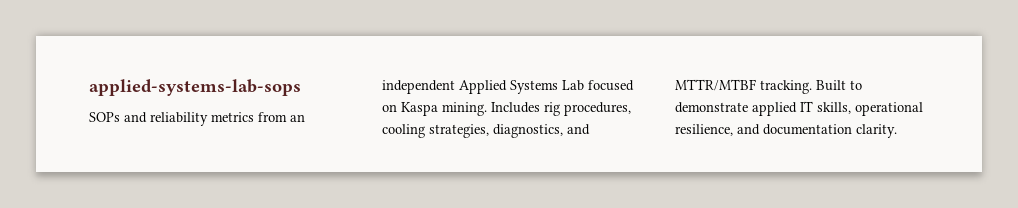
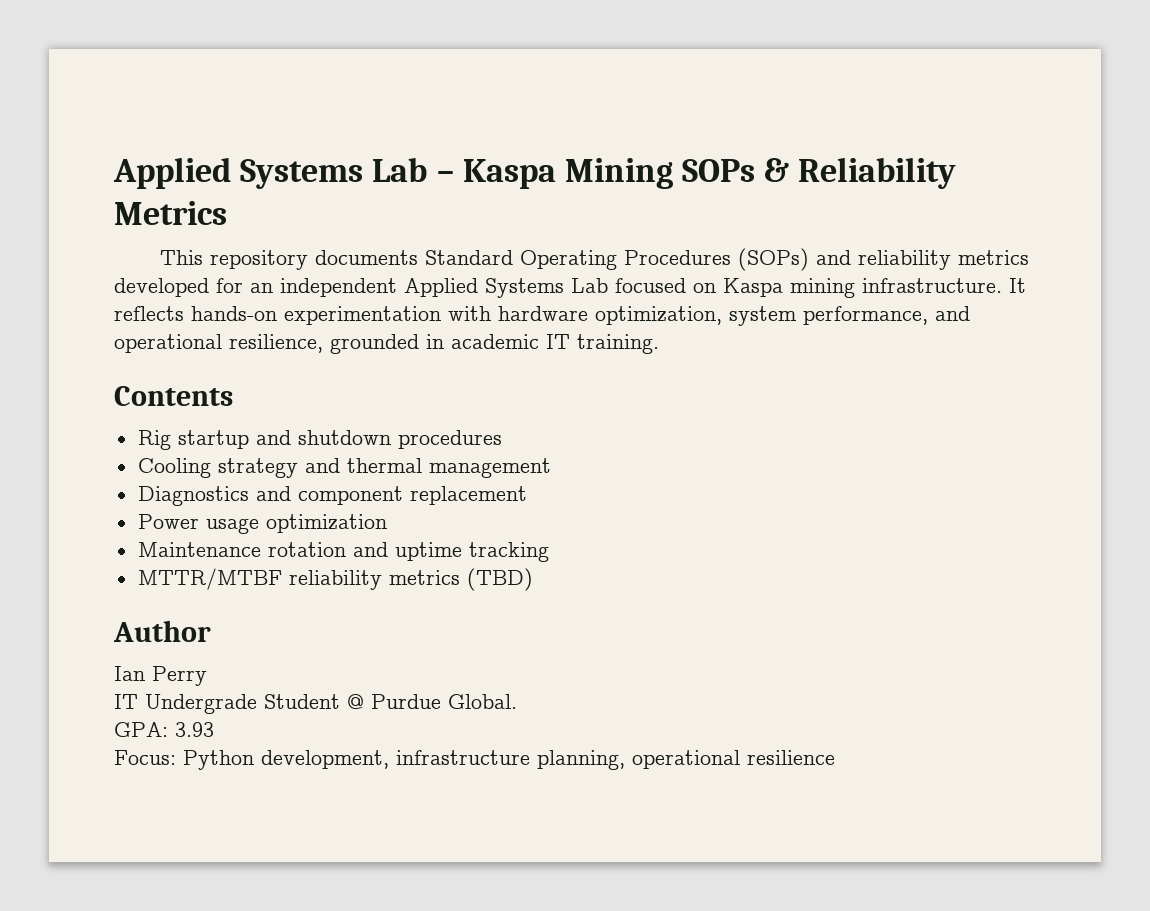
[89,79,301,96] [89,112,120,122] applied-systems-lab-sops // SOPs -> [113,157,957,189] [114,201,227,225] [160,248,810,271] Applied Systems Lab – Kaspa Mining SOPs & Reliability Metrics // This repository documents Standard Operating Procedures (SOPs)
[258,112,287,122] from -> [114,278,243,297] developed for
[442,102,631,116] [382,124,590,138] [675,79,862,94] [675,101,923,116] [675,124,897,138] mining. Includes rig procedures, cooling strategies, diagnostics, and MTTR/MTBF tracking. Built to demonstrate applied IT skills, operational resilience, and documentation clarity. -> [790,278,1026,298] [114,306,970,326] [114,334,659,354] [114,386,233,406] [137,430,502,450] [137,458,551,478] [137,486,527,506] [137,514,387,534] [137,542,549,562] [137,568,533,591] [113,620,211,642] [114,666,207,686] [114,694,517,714] [114,722,214,737] [114,750,835,770] mining infrastructure. It reflects hands-on experimentation with hardware optimization, system performance, and operational resilience, grounded in academic IT training. // Contents // Rig startup and shutdown procedures // Cooling strategy and thermal management // Diagnostics and component replacement // Power usage optimization // Maintenance rotation and uptime tracking // MTTR/MTBF reliability metrics (TBD) // Author // Ian Perry // IT Undergrade Student @ Purdue Global. // GPA: 3.93 // Focus: Python development, infrastructure planning, operational resilience

